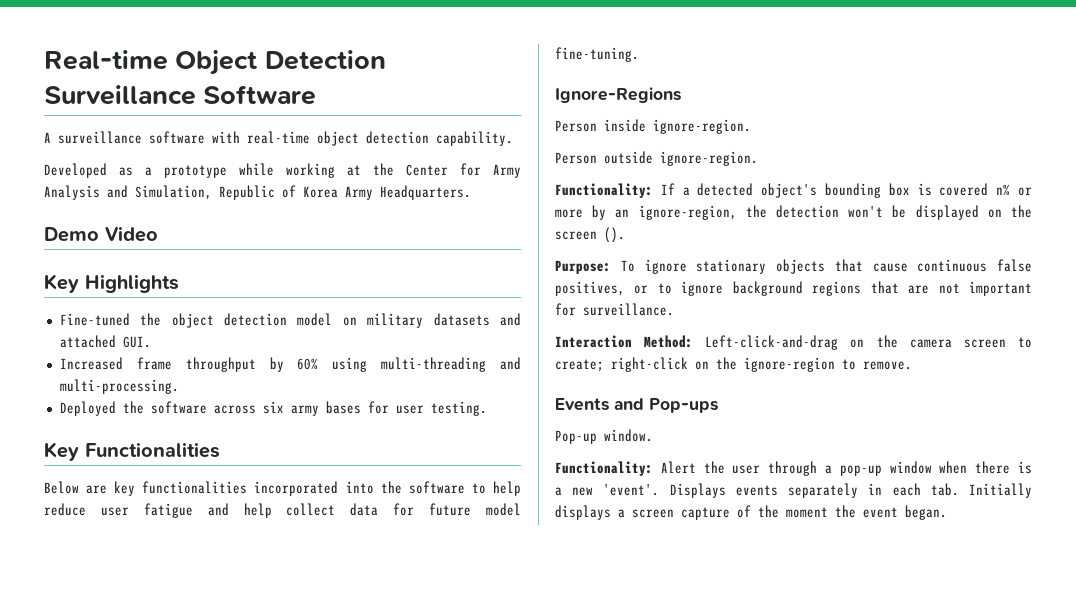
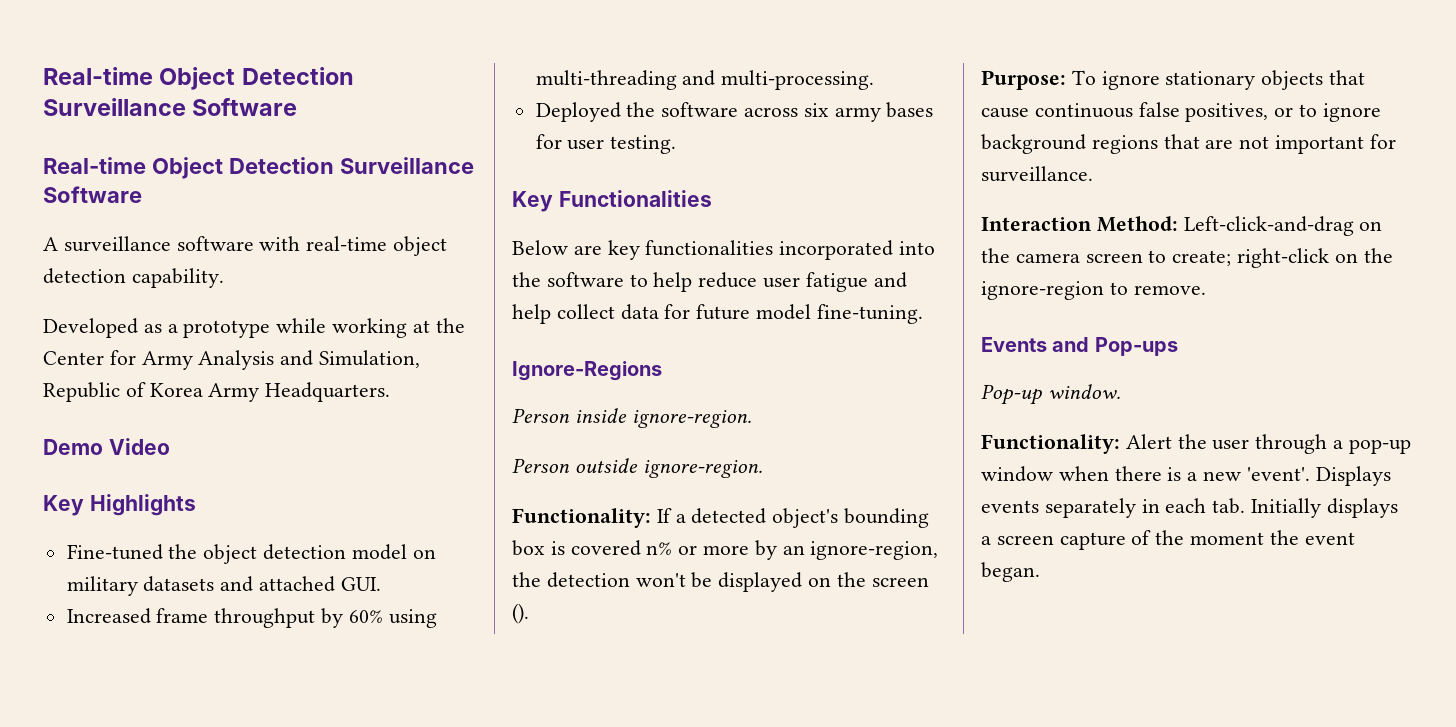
[44,50,386,75] [44,85,317,105] Real-time Object Detection Surveillance Software -> [43,67,354,90] [43,98,298,116] [43,157,474,179] [43,186,142,203] Real-time Object Detection Surveillance Software // Real-time Object Detection Surveillance Software

